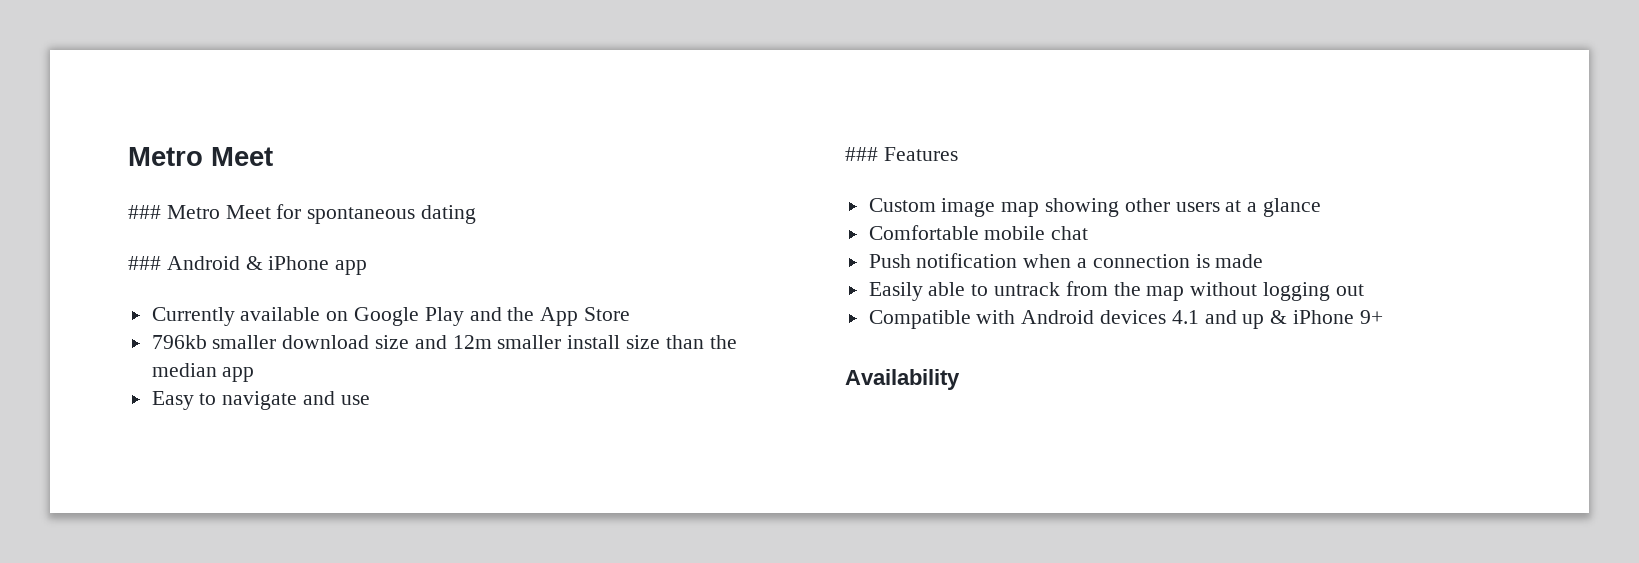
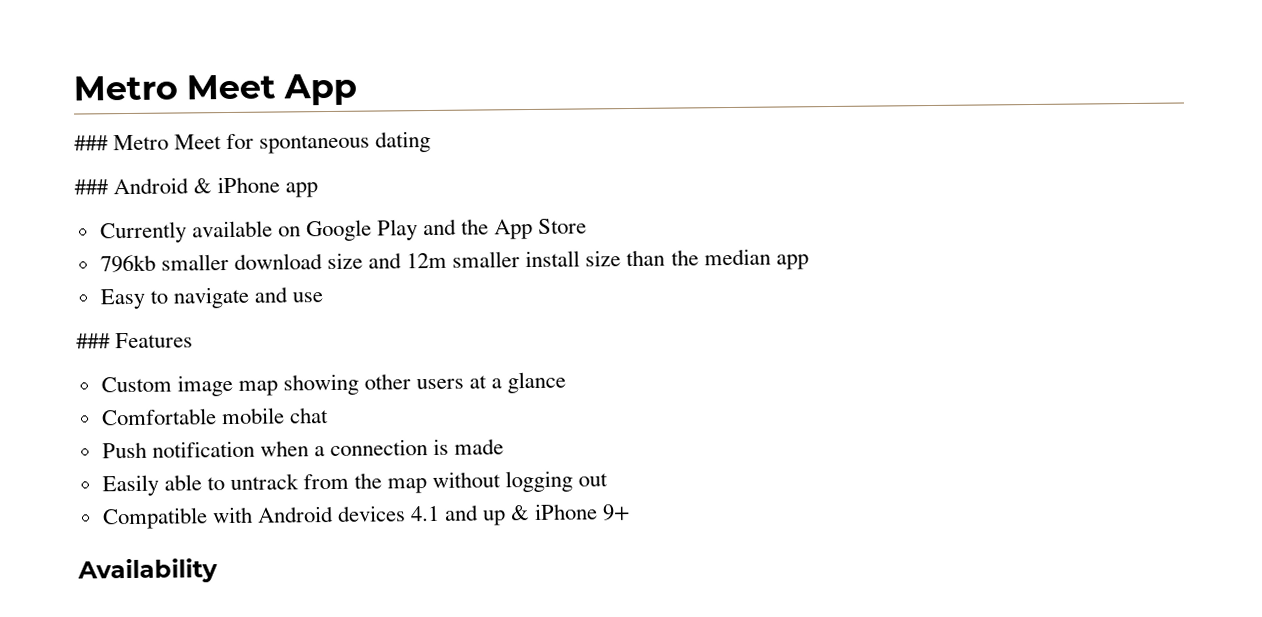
[128,147,273,166] Metro Meet -> [73,73,358,106] Metro Meet App

